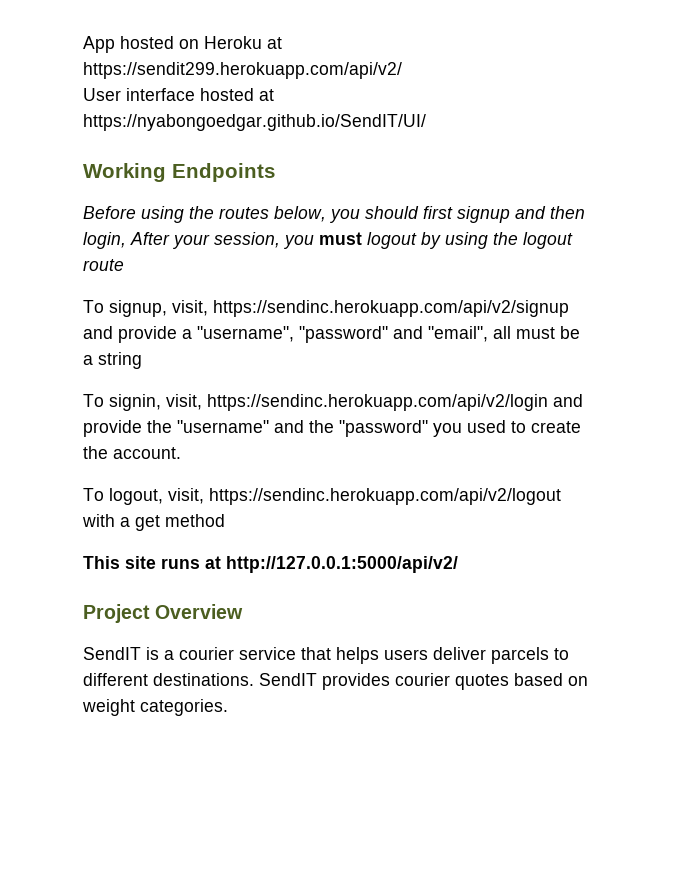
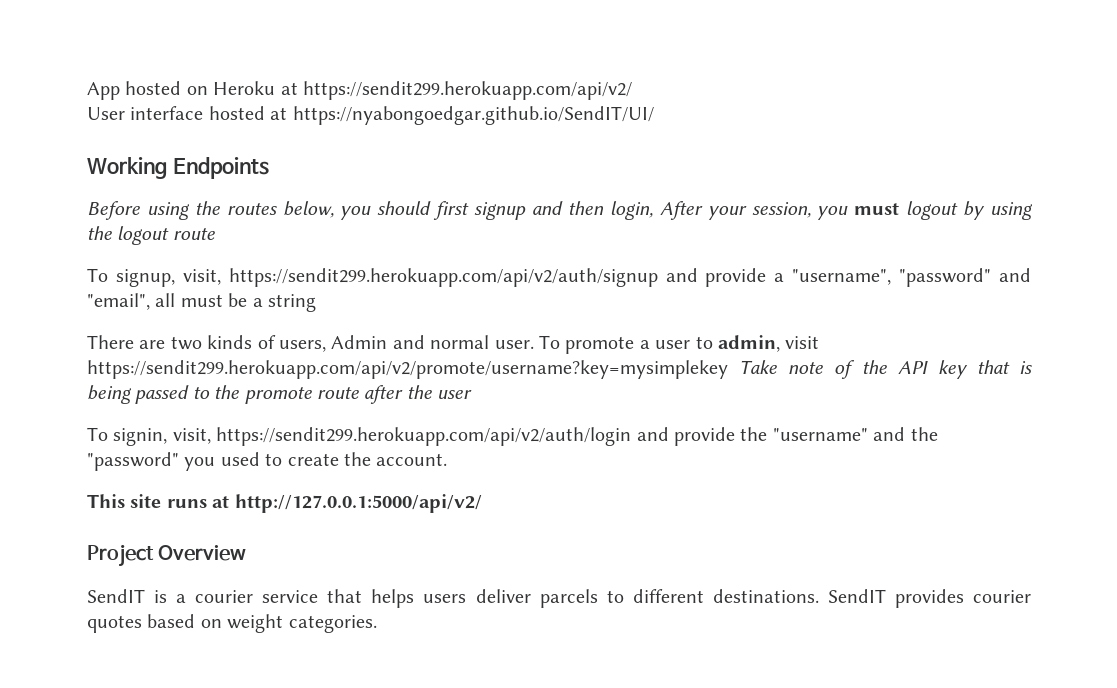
[213,300,569,317] https://sendinc.herokuapp.com/api/v2/signup -> [228,268,658,287] https://sendit299.herokuapp.com/api/v2/auth/signup
(142, 360) none -> [87,335,820,354] [87,360,1032,379] [87,385,473,404] // There are two kinds of users, Admin and normal user. To promote a user to admin, visit https://sendit299.herokuapp.com/api/v2/promote/username?key=mysimplekey Take note of the API key that is being passed to the promote route after the user
[207,394,548,411] https://sendinc.herokuapp.com/api/v2/login -> [216,427,632,446] https://sendit299.herokuapp.com/api/v2/auth/login
[83,488,561,505] [82,514,225,531] // To logout, visit, https://sendinc.herokuapp.com/api/v2/logout with a get method -> (448, 459) none

